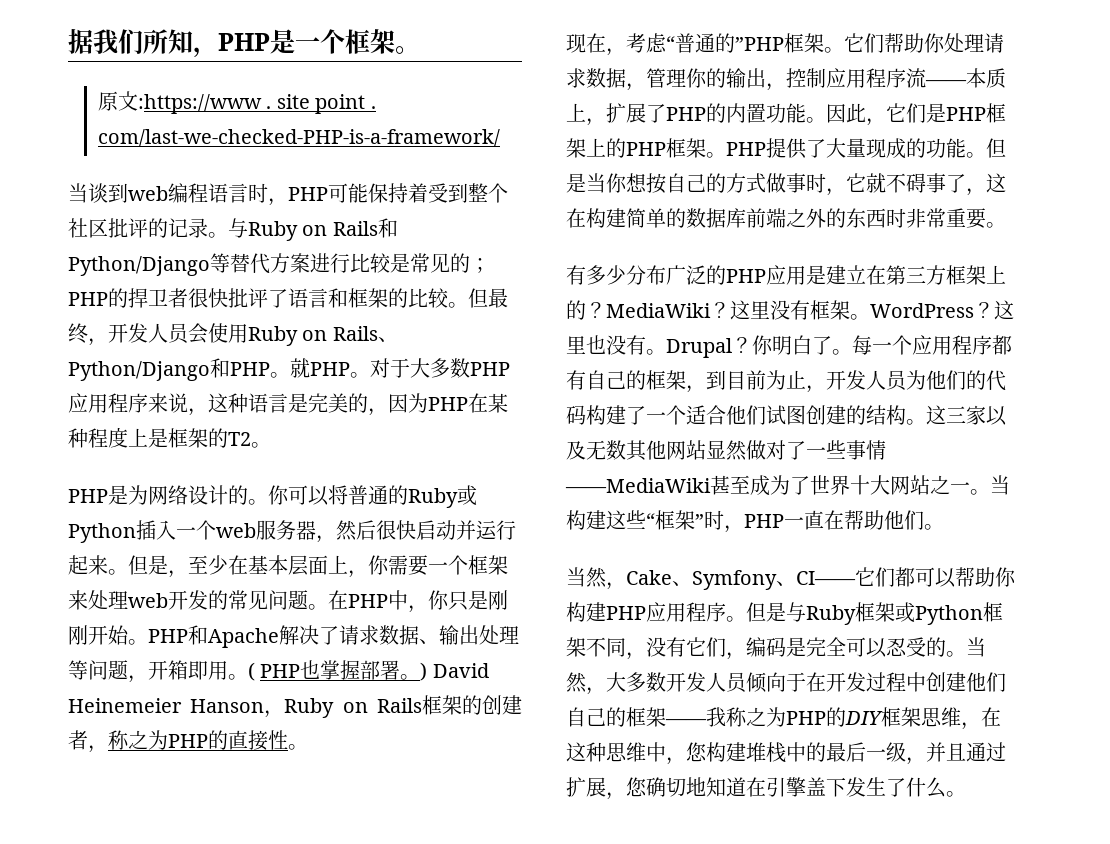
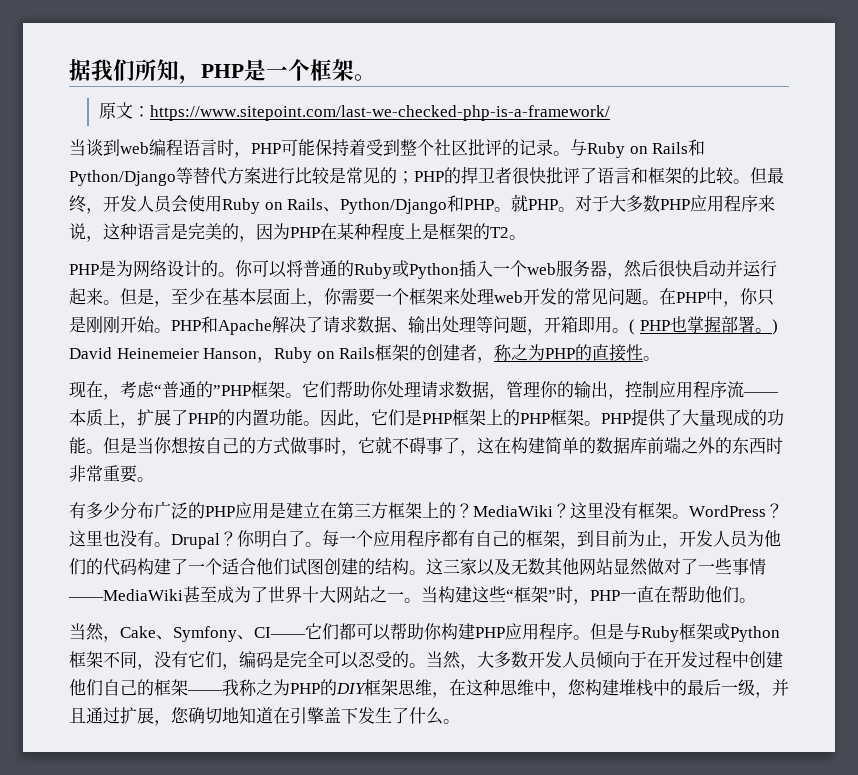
[138,94,376,114] [98,129,501,147] :https://www . site point . com/last-we-checked-PHP-is-a-framework/ -> [132,105,610,121] ：https://www.sitepoint.com/last-we-checked-php-is-a-framework/

